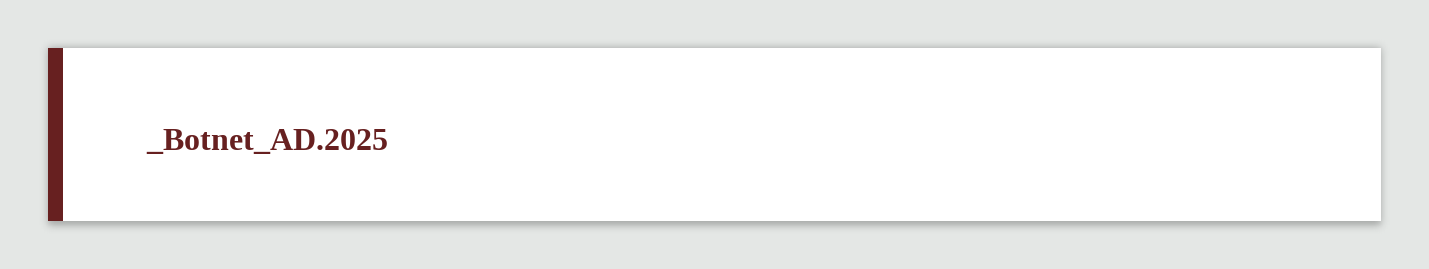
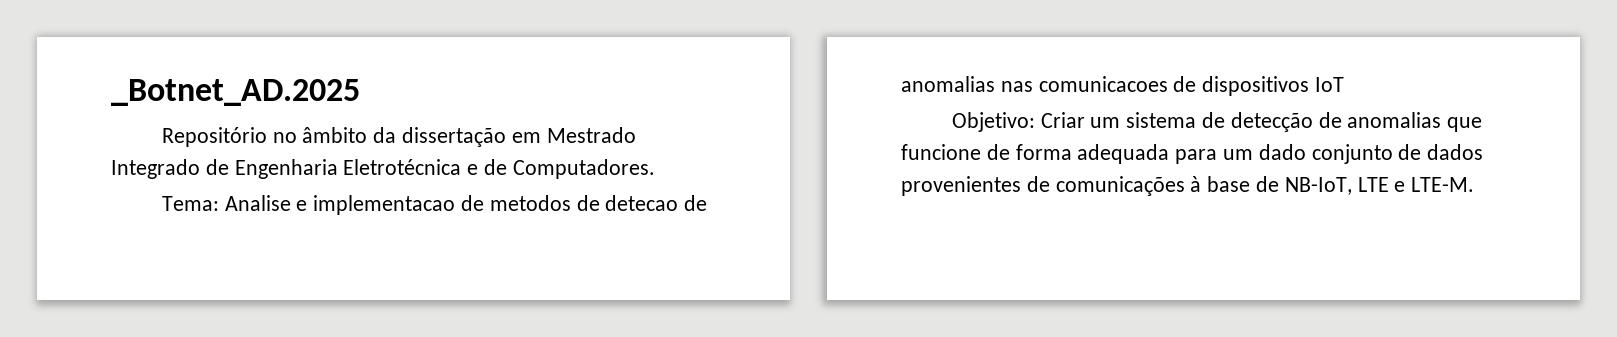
(388, 141) none -> [161,127,636,147] [111,159,655,179] [161,195,708,215] [901,76,1345,96] [951,112,1483,132] [901,144,1484,164] [901,176,1475,196] // Repositório no âmbito da dissertação em Mestrado Integrado de Engenharia Eletrotécnica e de Computadores. // Tema: Analise e implementacao de metodos de detecao de anomalias nas comunicacoes de dispositivos IoT // Objetivo: Criar um sistema de detecção de anomalias que funcione de forma adequada para um dado conjunto de dados provenientes de comunicações à base de NB-IoT, LTE e LTE-M.

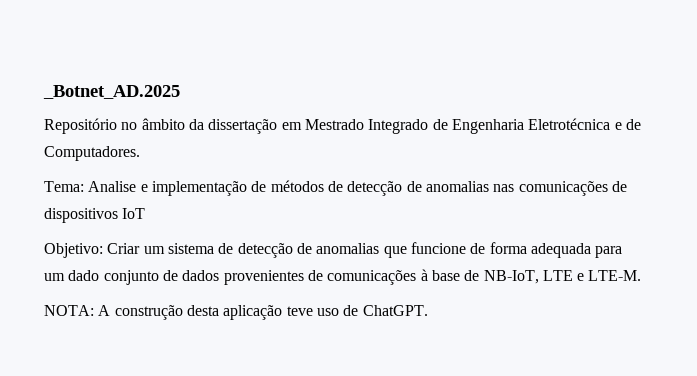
[313,195,679,215] implementacao de metodos de detecao -> [151,180,403,196] implementação de métodos de detecção
[1038,76,1168,92] comunicacoes -> [518,181,608,196] comunicações
(1475, 184) none -> [44,305,428,320] // NOTA: A construção desta aplicação teve uso de ChatGPT.

